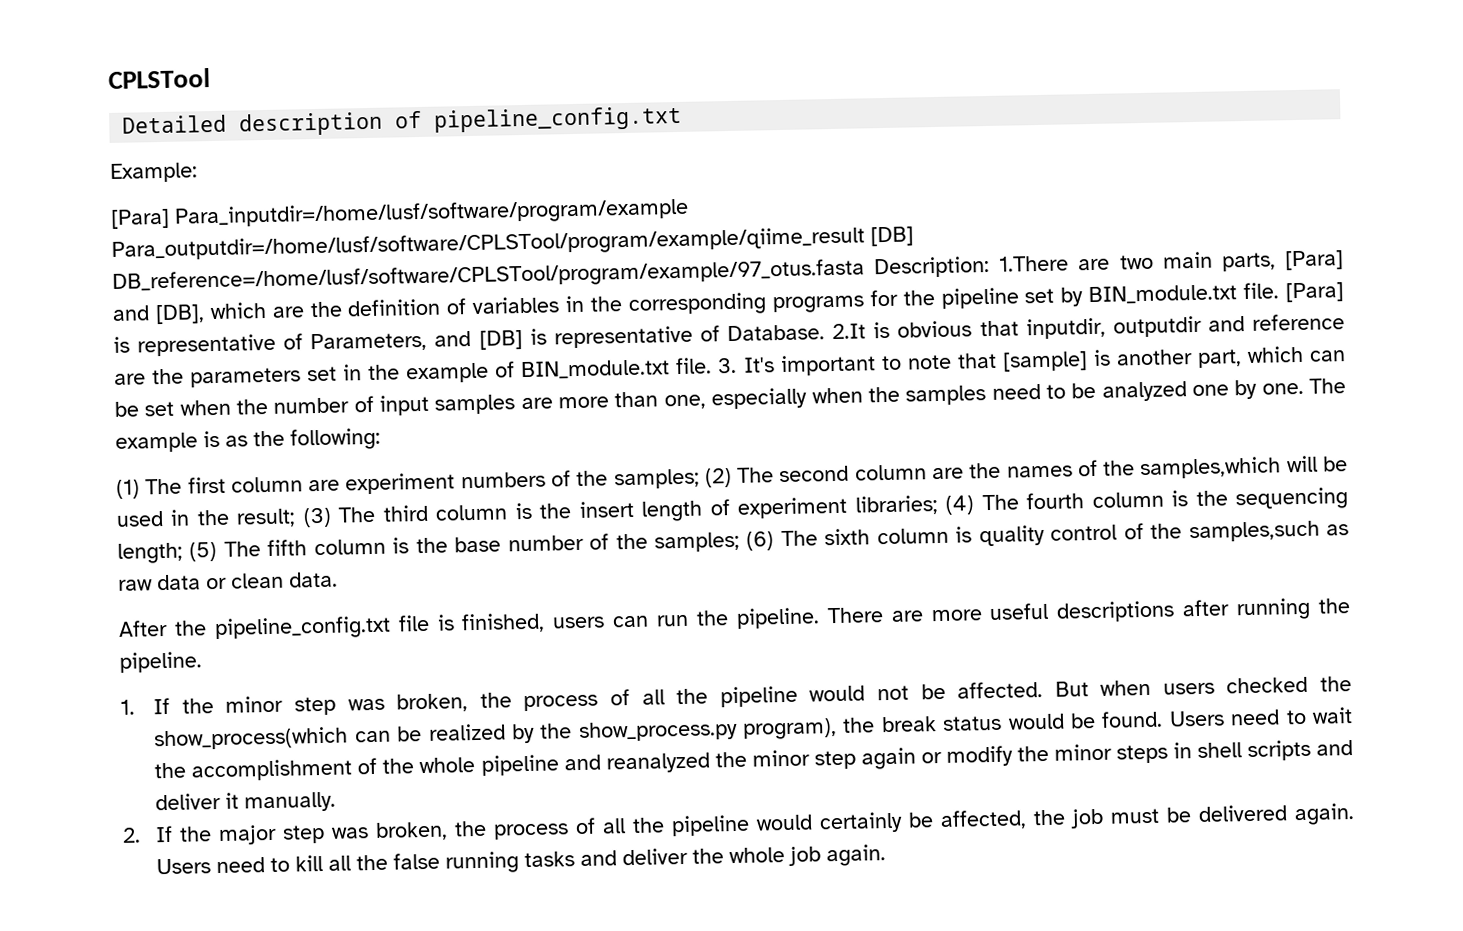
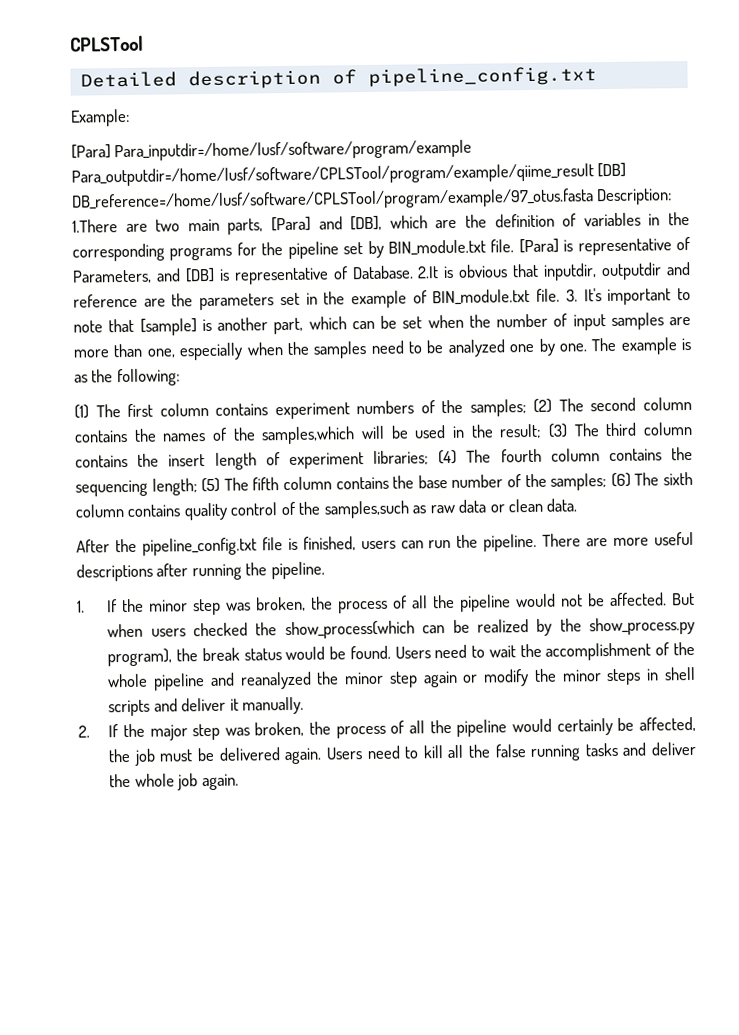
[308,479,341,492] are -> [215,403,269,416] contains
[932,467,965,480] are -> [74,429,128,443] contains
[514,502,532,520] is -> [75,454,128,468] contains
[1171,490,1189,507] is -> [608,448,662,462] contains
[392,537,410,554] is -> [335,476,389,490] contains
[955,526,973,543] is -> [127,504,181,517] contains

